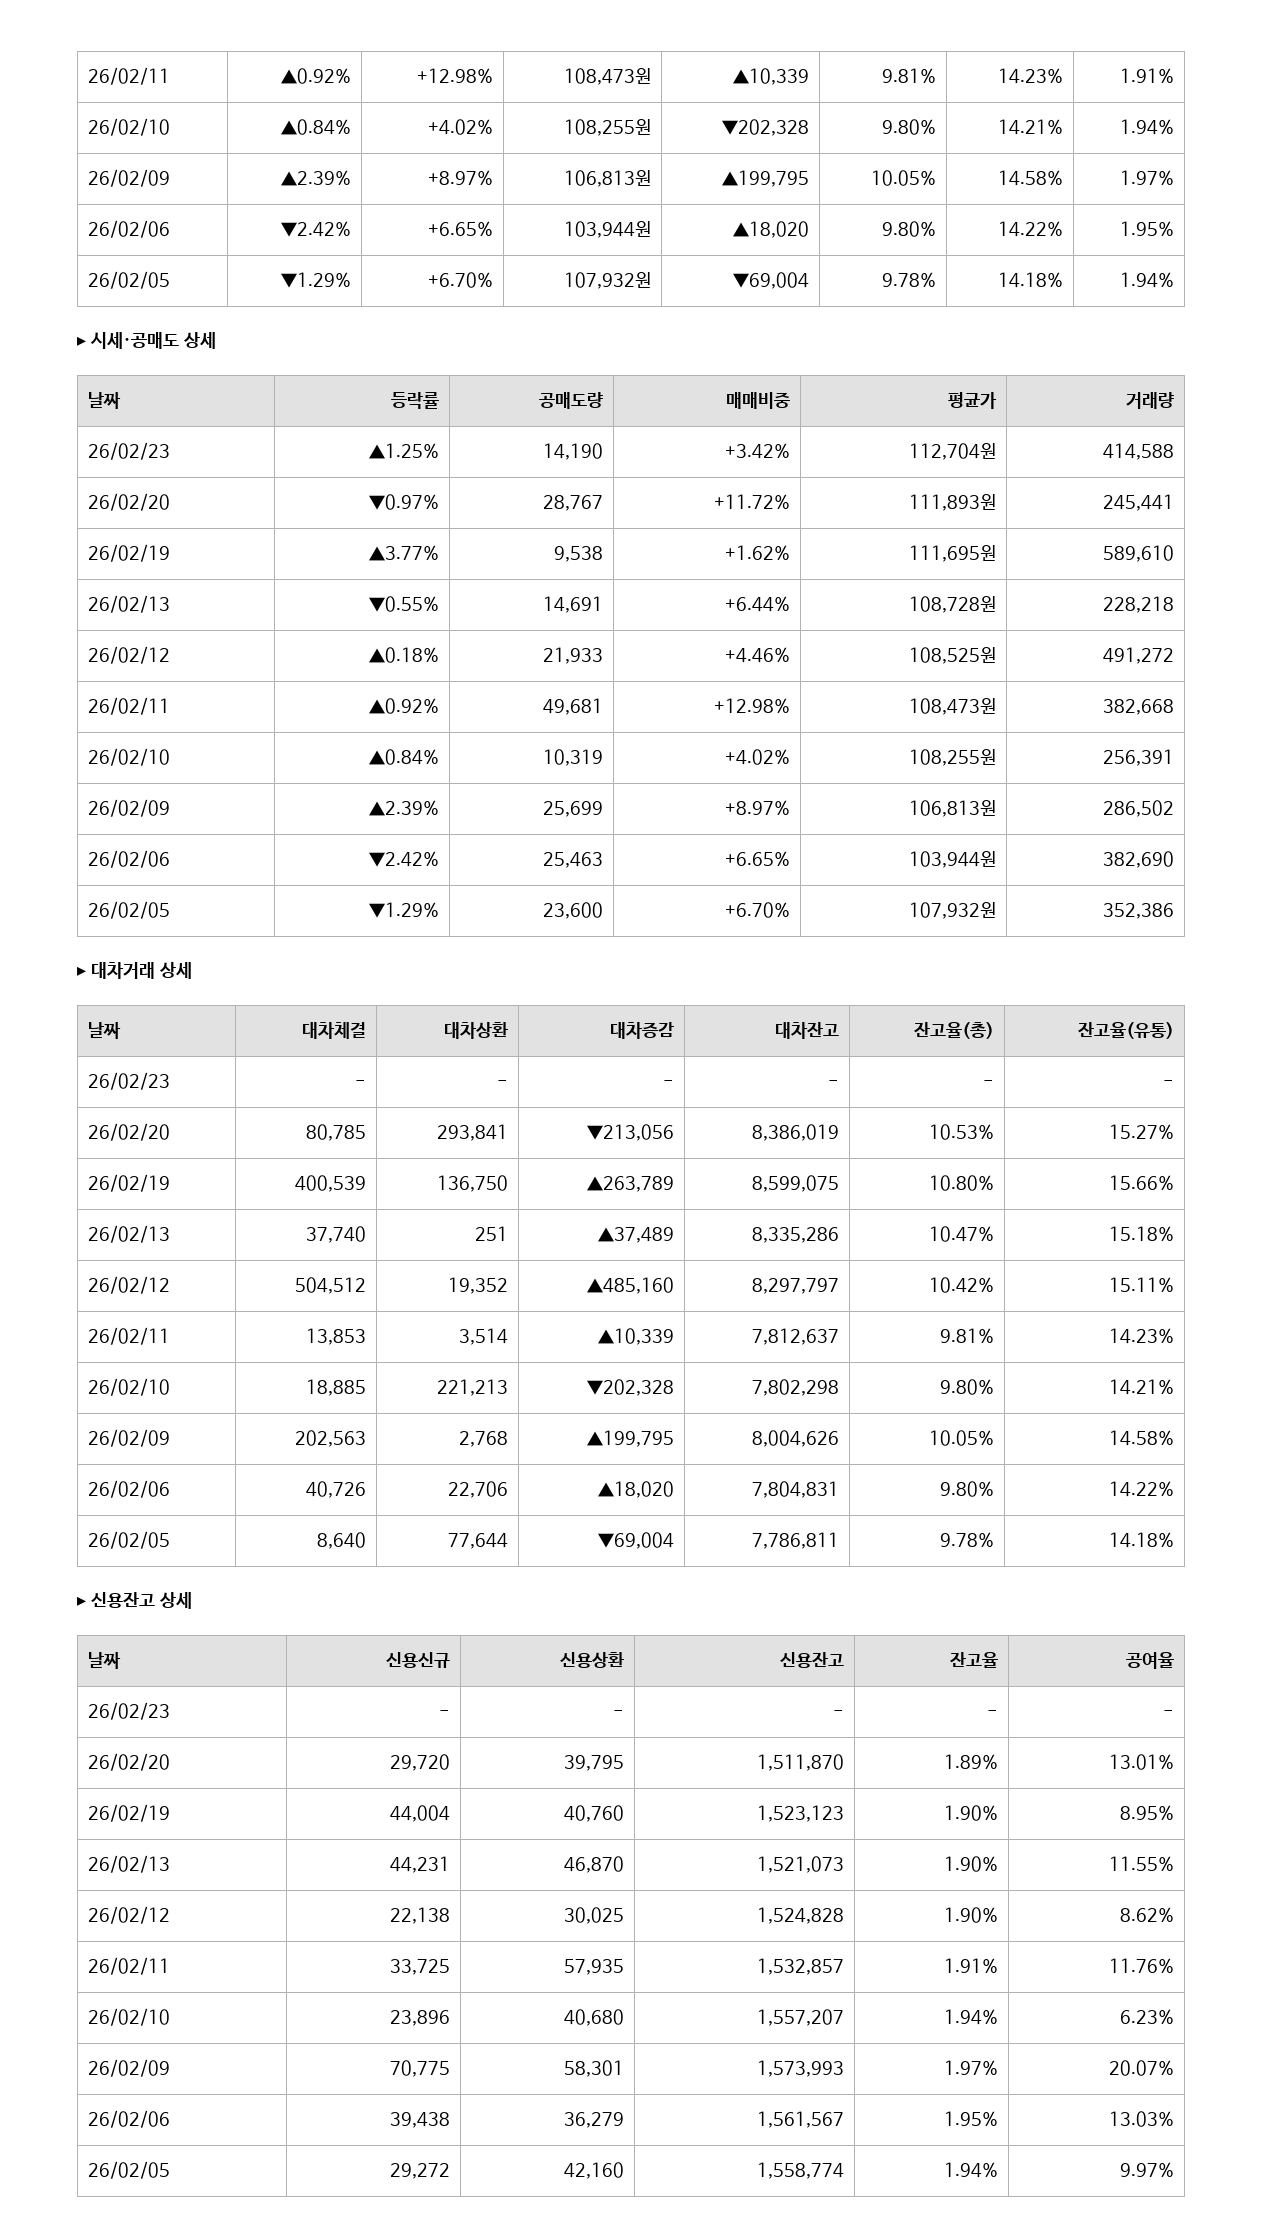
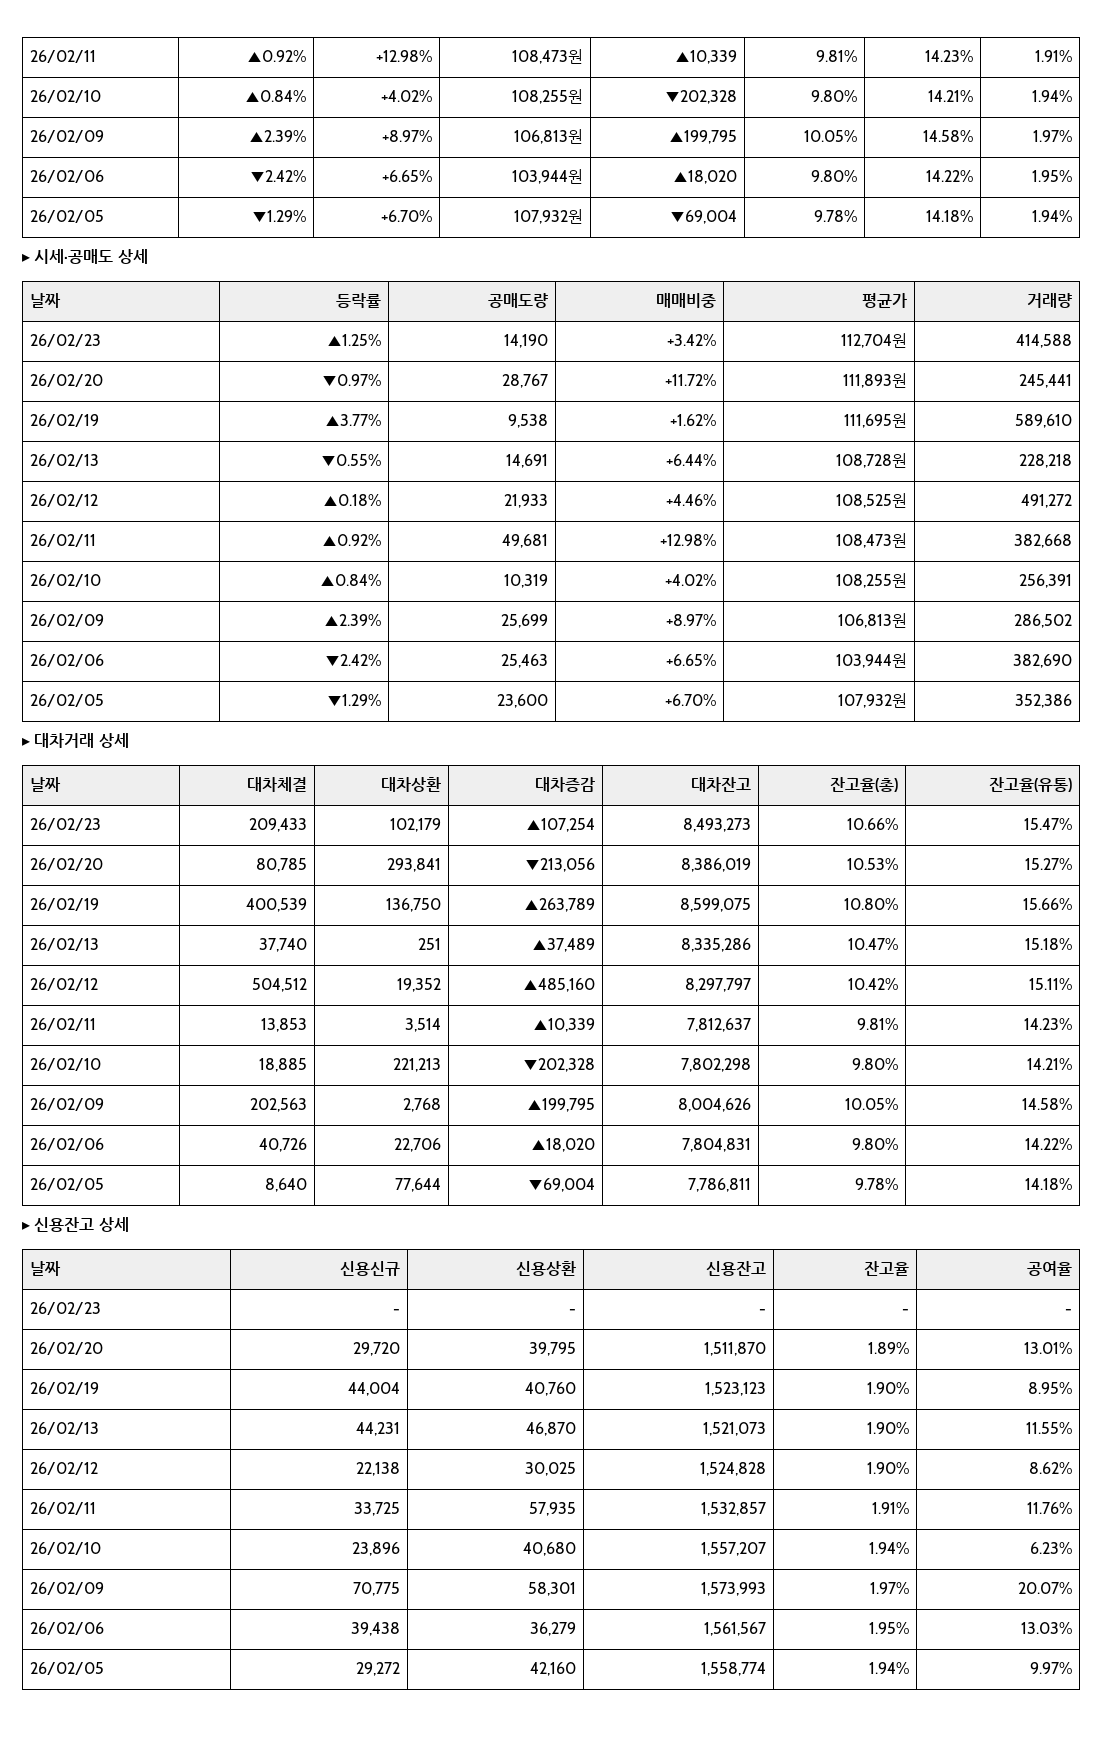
[354,1080,366,1087] [496,1080,508,1087] [662,1080,674,1087] [827,1080,839,1087] [982,1080,994,1087] [1162,1080,1174,1087] - | - | - | - | - | - -> [248,818,307,832] [389,818,441,832] [525,818,595,832] [682,818,751,832] [846,818,898,830] [1023,818,1072,830] 209,433 | 102,179 | ▲107,254 | 8,493,273 | 10.66% | 15.47%

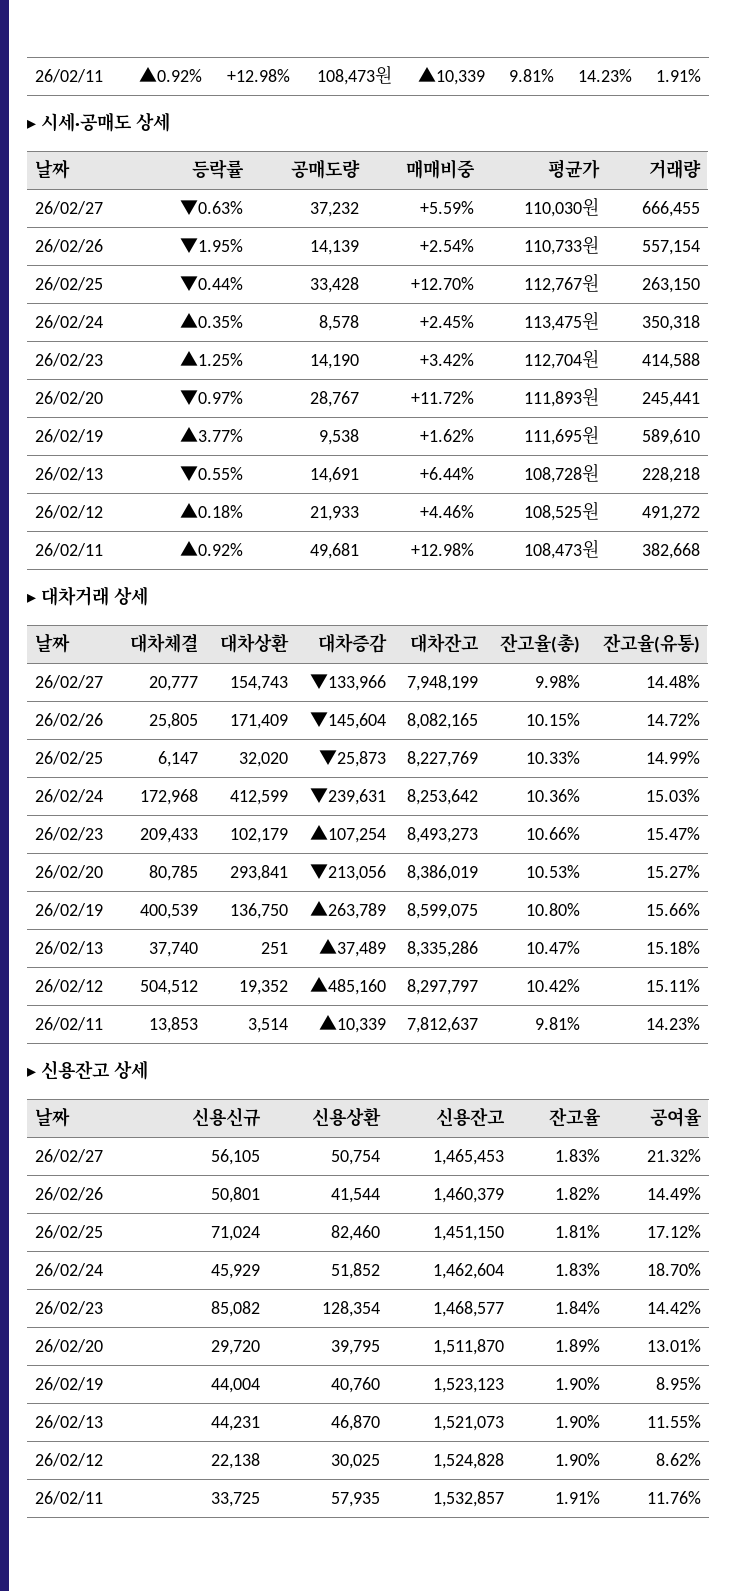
[30,90,102,103] [244,90,306,102] [380,90,432,102] [511,89,583,104] [664,90,737,104] [810,90,857,102] [927,90,973,102] [1031,90,1072,102] [30,130,105,143] [248,130,306,142] [381,130,432,142] [513,129,583,144] [668,130,737,144] [803,130,857,142] [922,130,973,142] [1032,130,1072,142] [30,170,105,183] [249,170,306,182] [381,170,432,182] [511,169,583,184] [672,170,737,184] [810,170,857,182] [925,170,973,182] [1031,170,1072,182] [30,210,105,223] [251,210,306,222] [380,210,432,222] [513,209,583,224] [669,210,737,224] [813,210,857,222] [925,210,973,222] [1031,210,1072,222] // 26/02/10 | ▲0.84% | +4.02% | 108,255원 | ▼202,328 | 9.80% | 14.21% | 1.94% // 26/02/09 | ▲2.39% | +8.97% | 106,813원 | ▲199,795 | 10.05% | 14.58% | 1.97% // 26/02/06 | ▼2.42% | +6.65% | 103,944원 | ▲18,020 | 9.80% | 14.22% | 1.95% // 26/02/05 | ▼1.29% | +6.70% | 107,932원 | ▼69,004 | 9.78% | 14.18% | 1.94% -> (702, 75) none
(1072, 300) none -> [34,201,103,215] [180,200,244,215] [310,202,360,217] [420,201,475,214] [524,197,600,217] [642,201,701,217] [34,239,103,253] [180,238,244,253] [310,240,360,255] [420,239,475,252] [524,235,600,255] [642,240,701,255] [34,277,103,291] [180,276,244,291] [310,277,360,293] [411,277,475,290] [524,273,600,293] [642,277,701,293] [34,315,103,329] [180,313,244,328] [319,315,360,331] [420,315,475,328] [524,311,600,331] [642,315,701,331] // 26/02/27 | ▼0.63% | 37,232 | +5.59% | 110,030원 | 666,455 // 26/02/26 | ▼1.95% | 14,139 | +2.54% | 110,733원 | 557,154 // 26/02/25 | ▼0.44% | 33,428 | +12.70% | 112,767원 | 263,150 // 26/02/24 | ▲0.35% | 8,578 | +2.45% | 113,475원 | 350,318
[30,574,102,587] [319,574,381,586] [503,574,548,588] [664,574,716,586] [835,573,907,588] [1018,574,1072,588] [30,614,105,627] [323,614,381,626] [500,614,548,628] [665,614,716,626] [837,613,907,628] [1013,614,1072,628] [30,654,105,667] [324,654,381,666] [500,654,548,668] [665,654,716,666] [835,653,907,668] [1012,654,1072,668] [30,694,105,707] [326,694,381,706] [496,694,548,708] [664,694,716,706] [837,693,907,708] [1014,694,1072,708] // 26/02/10 | ▲0.84% | 10,319 | +4.02% | 108,255원 | 256,391 // 26/02/09 | ▲2.39% | 25,699 | +8.97% | 106,813원 | 286,502 // 26/02/06 | ▼2.42% | 25,463 | +6.65% | 103,944원 | 382,690 // 26/02/05 | ▼1.29% | 23,600 | +6.70% | 107,932원 | 352,386 -> (701, 551) none
(1072, 784) none -> [34,675,103,689] [149,676,199,691] [230,676,289,691] [310,674,387,691] [407,675,479,691] [535,675,581,688] [646,675,701,688] [34,713,103,727] [149,713,199,729] [230,714,289,729] [310,712,387,729] [407,713,479,729] [526,713,581,726] [646,713,701,726] [34,751,103,765] [158,751,199,767] [239,752,289,767] [319,750,387,767] [407,751,479,767] [526,751,581,764] [646,751,701,764] [34,789,103,803] [140,789,199,805] [230,790,289,805] [310,788,387,805] [407,789,479,805] [526,789,581,802] [646,789,701,802] // 26/02/27 | 20,777 | 154,743 | ▼133,966 | 7,948,199 | 9.98% | 14.48% // 26/02/26 | 25,805 | 171,409 | ▼145,604 | 8,082,165 | 10.15% | 14.72% // 26/02/25 | 6,147 | 32,020 | ▼25,873 | 8,227,769 | 10.33% | 14.99% // 26/02/24 | 172,968 | 412,599 | ▼239,631 | 8,253,642 | 10.36% | 15.03%
[30,1058,102,1071] [258,1058,307,1072] [392,1058,441,1072] [522,1058,595,1072] [680,1058,751,1072] [851,1058,898,1070] [1026,1058,1072,1070] [30,1098,105,1111] [249,1098,307,1112] [402,1098,441,1112] [526,1098,595,1112] [677,1098,751,1112] [844,1098,898,1110] [1021,1098,1072,1110] [30,1138,105,1151] [258,1138,307,1152] [393,1138,441,1152] [530,1138,595,1152] [681,1138,751,1152] [851,1138,898,1150] [1024,1138,1072,1150] [30,1178,105,1191] [264,1178,307,1192] [394,1178,441,1192] [527,1178,595,1192] [687,1178,751,1192] [854,1178,898,1190] [1024,1178,1072,1190] // 26/02/10 | 18,885 | 221,213 | ▼202,328 | 7,802,298 | 9.80% | 14.21% // 26/02/09 | 202,563 | 2,768 | ▲199,795 | 8,004,626 | 10.05% | 14.58% // 26/02/06 | 40,726 | 22,706 | ▲18,020 | 7,804,831 | 9.80% | 14.22% // 26/02/05 | 8,640 | 77,644 | ▼69,004 | 7,786,811 | 9.78% | 14.18% -> (701, 1023) none
[30,1302,102,1315] [392,1309,400,1314] [568,1309,576,1314] [758,1309,766,1314] [901,1309,909,1314] [1064,1309,1072,1314] 26/02/23 | - | - | - | - | - -> [34,1149,103,1163] [211,1149,261,1165] [331,1150,381,1165] [433,1149,505,1165] [555,1149,601,1162] [647,1149,702,1162] [34,1187,103,1201] [211,1187,261,1203] [331,1188,381,1203] [433,1187,505,1203] [555,1187,601,1200] [647,1187,702,1200] [34,1225,103,1239] [211,1226,261,1241] [331,1225,381,1241] [433,1226,505,1241] [555,1225,601,1238] [647,1225,702,1238] [34,1263,103,1277] [211,1264,261,1279] [331,1263,381,1279] [433,1263,505,1279] [555,1263,601,1276] [647,1263,702,1276] [34,1301,103,1315] [211,1301,261,1317] [322,1301,381,1317] [433,1301,505,1317] [555,1301,601,1314] [647,1301,702,1314] 26/02/27 | 56,105 | 50,754 | 1,465,453 | 1.83% | 21.32% // 26/02/26 | 50,801 | 41,544 | 1,460,379 | 1.82% | 14.49% // 26/02/25 | 71,024 | 82,460 | 1,451,150 | 1.81% | 17.12% // 26/02/24 | 45,929 | 51,852 | 1,462,604 | 1.83% | 18.70% // 26/02/23 | 85,082 | 128,354 | 1,468,577 | 1.84% | 14.42%
[30,1542,102,1555] [351,1542,400,1556] [522,1542,576,1556] [700,1542,766,1556] [868,1542,909,1554] [1029,1542,1072,1554] [30,1582,105,1595] [352,1582,400,1596] [527,1582,576,1596] [700,1582,766,1596] [869,1582,909,1594] [1017,1582,1072,1594] [30,1622,105,1635] [350,1622,400,1636] [529,1622,576,1636] [703,1622,766,1636] [868,1622,909,1634] [1020,1622,1072,1634] [30,1662,105,1675] [355,1662,400,1676] [529,1662,576,1676] [700,1662,766,1676] [868,1662,909,1674] [1029,1662,1072,1674] // 26/02/10 | 23,896 | 40,680 | 1,557,207 | 1.94% | 6.23% // 26/02/09 | 70,775 | 58,301 | 1,573,993 | 1.97% | 20.07% // 26/02/06 | 39,438 | 36,279 | 1,561,567 | 1.95% | 13.03% // 26/02/05 | 29,272 | 42,160 | 1,558,774 | 1.94% | 9.97% -> (702, 1497) none

